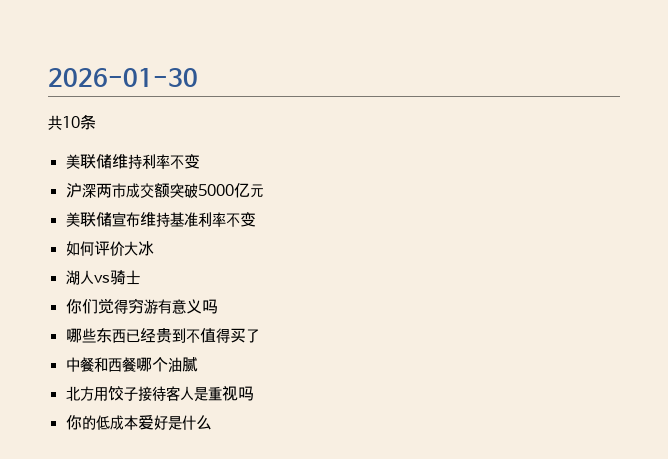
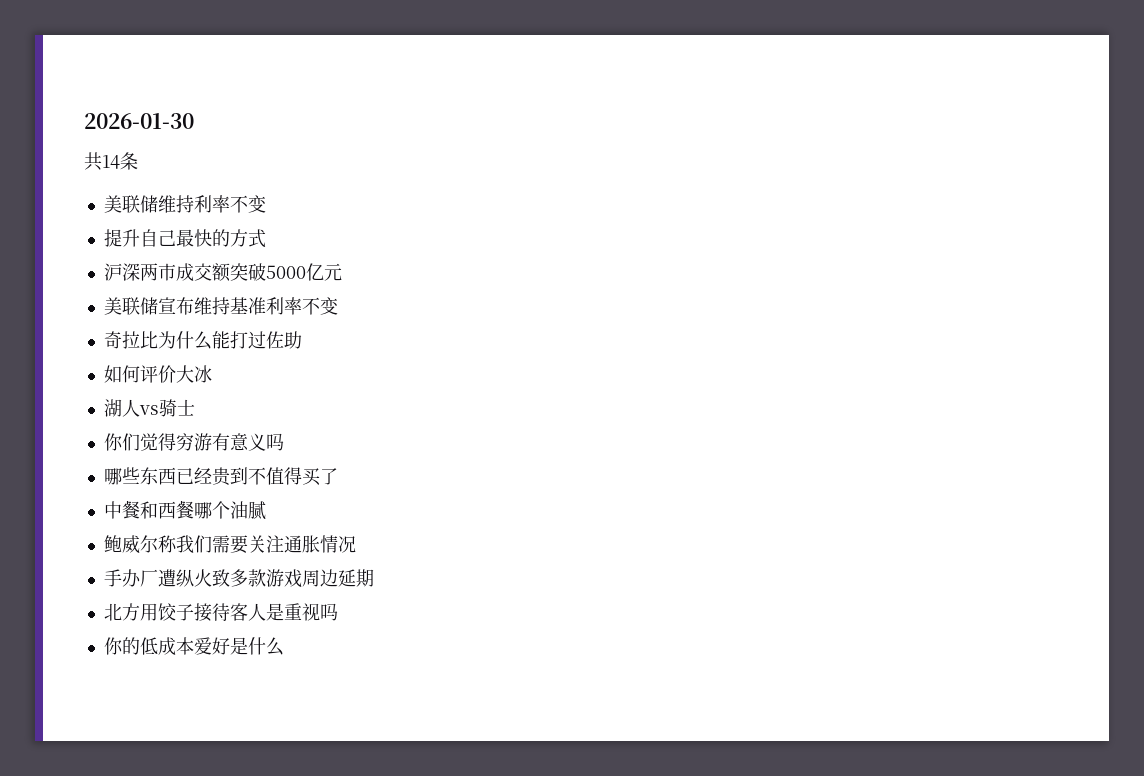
[62,116,80,128] 10 -> [102,155,120,169] 14
(200, 161) none -> [103,229,266,248] // 提升自己最快的方式
(256, 219) none -> [103,331,302,350] // 奇拉比为什么能打过佐助
(198, 364) none -> [103,535,356,554] [103,569,374,588] // 鲍威尔称我们需要关注通胀情况 // 手办厂遭纵火致多款游戏周边延期

